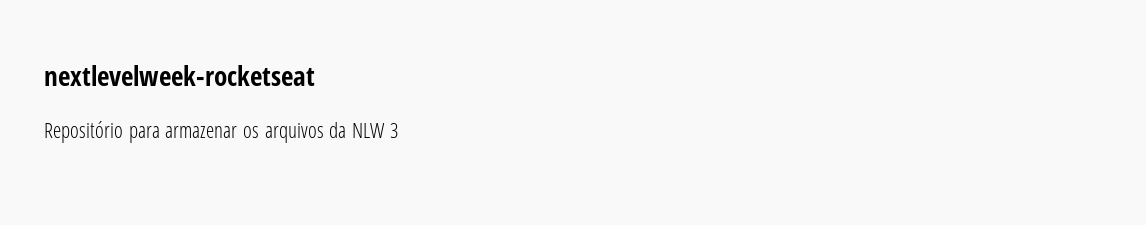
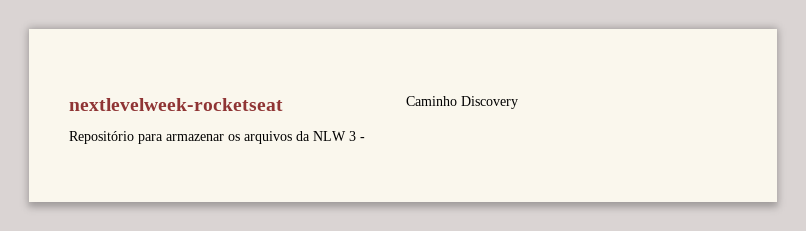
(398, 130) none -> [360,137,365,141] [406,96,518,109] - Caminho Discovery

